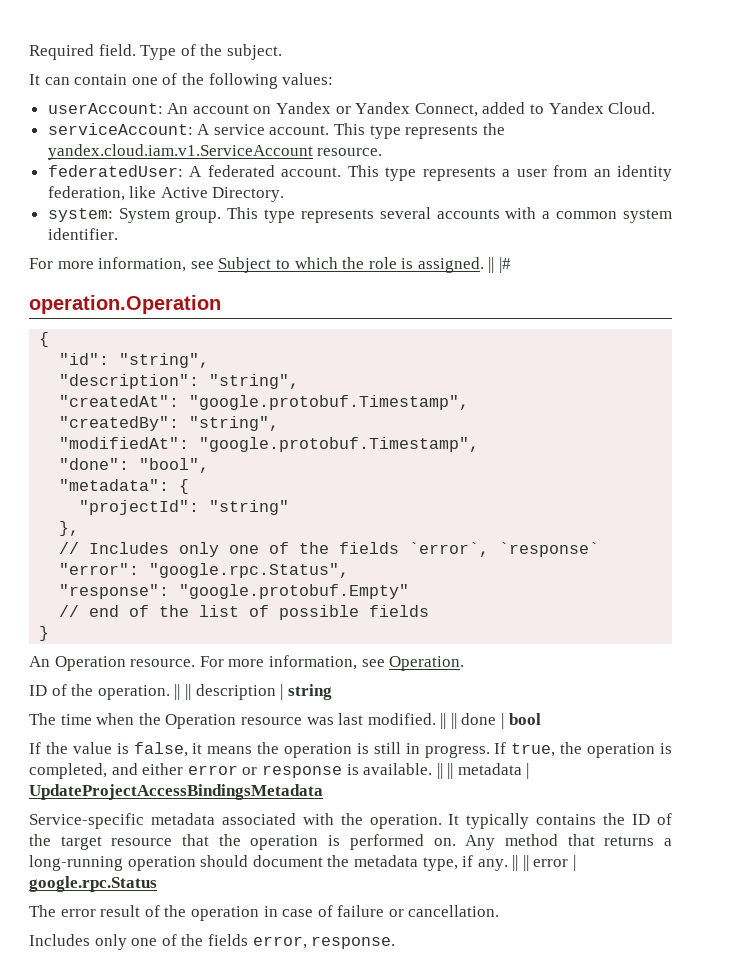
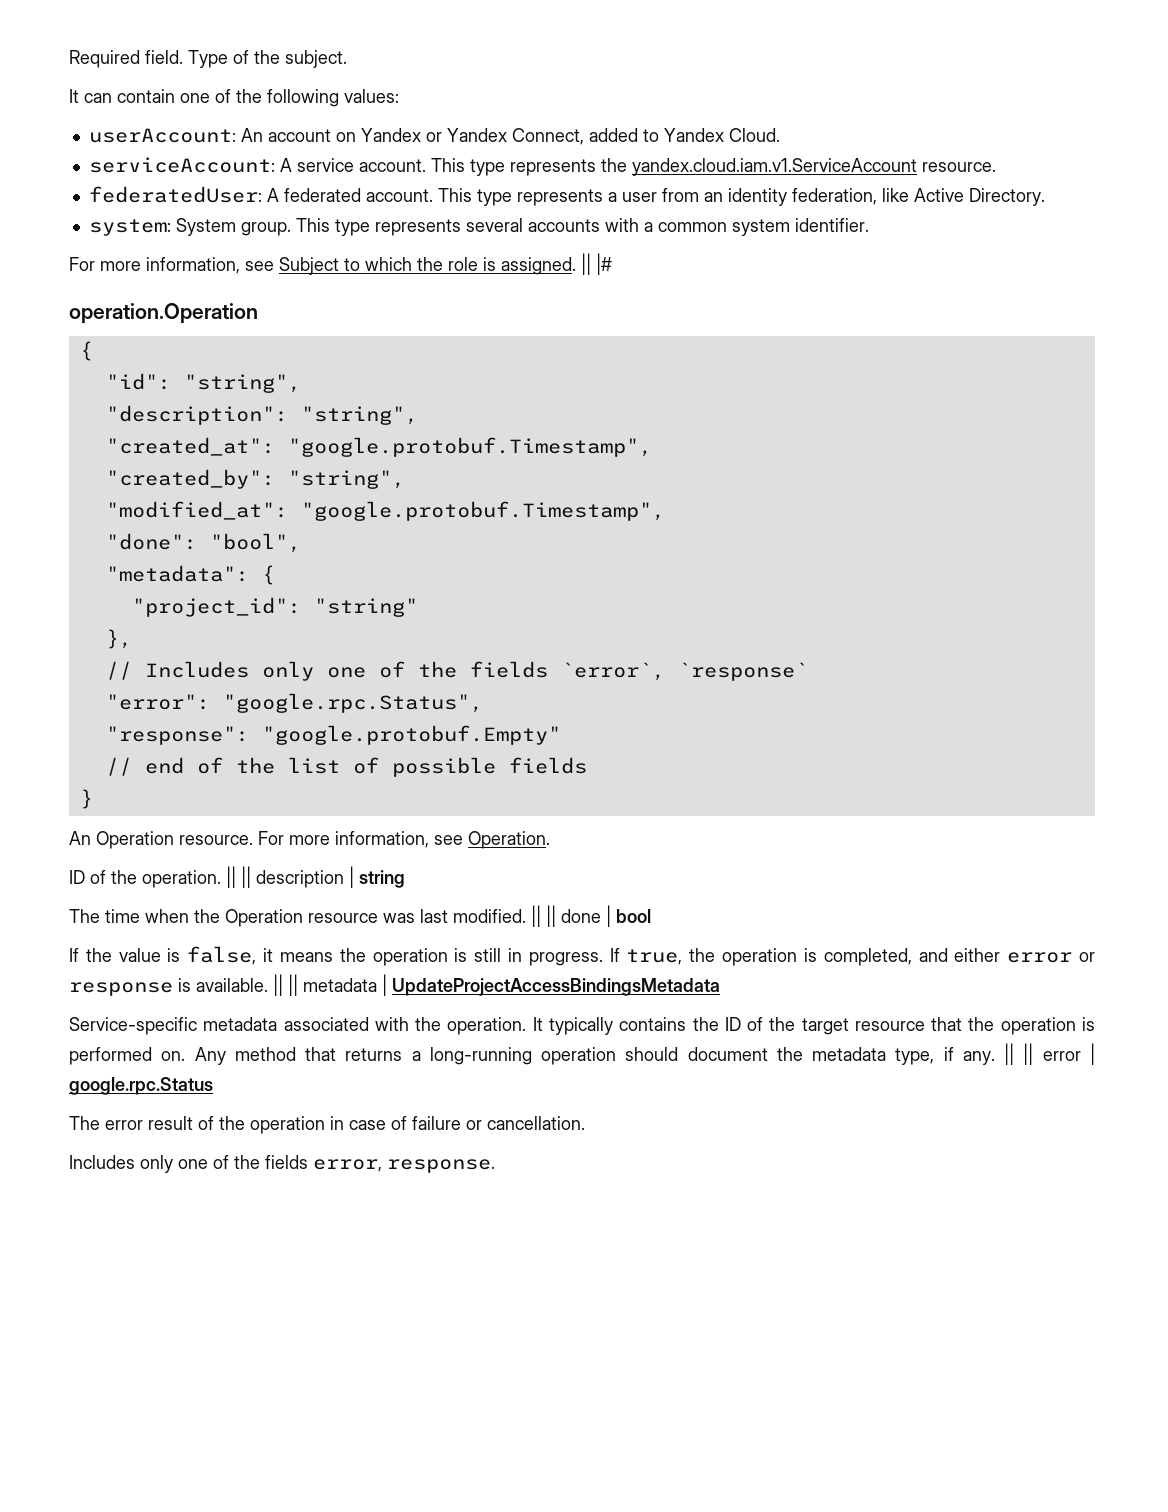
[59,395,470,410] [59,416,280,431] [59,437,190,449] "createdAt": "google.protobuf.Timestamp", // "createdBy": "string", // "modifiedAt": -> [105,437,652,457] [105,469,405,489] [105,501,288,520] "created_at": "google.protobuf.Timestamp", // "created_by": "string", // "modified_at":
[79,500,200,515] "projectId": -> [131,597,301,617] "project_id":

